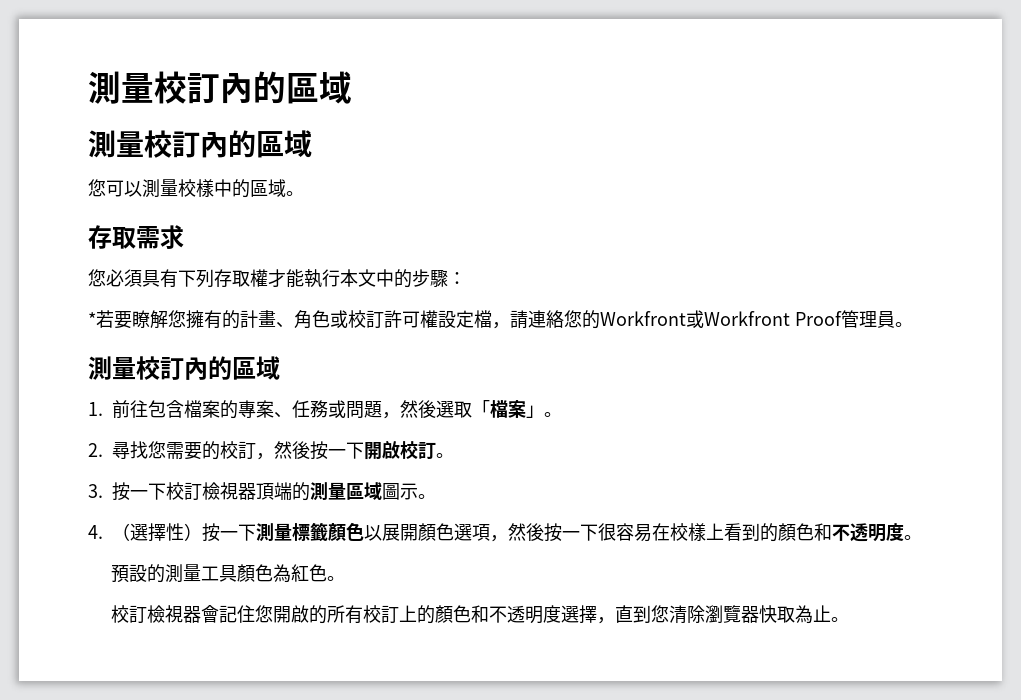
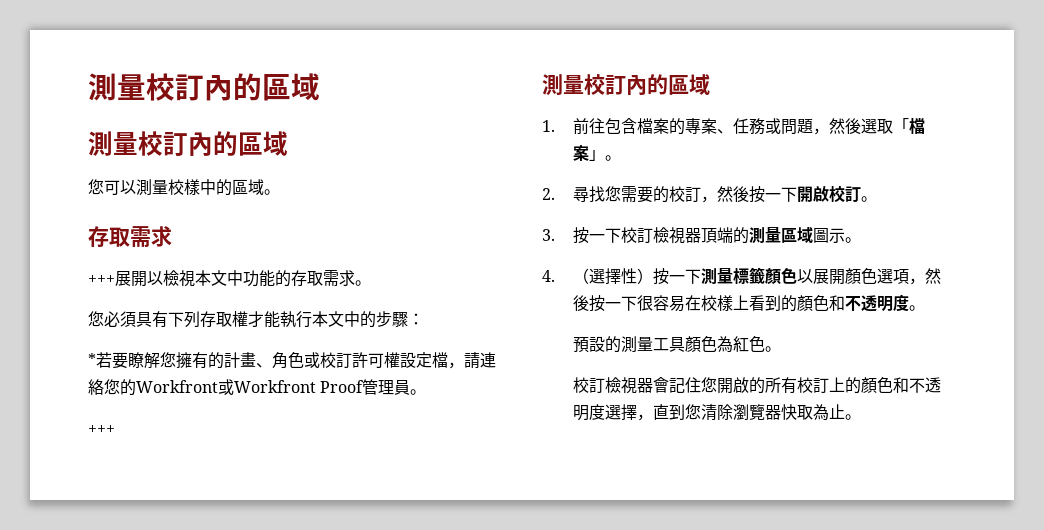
(184, 237) none -> [88,270,371,287] // +++展開以檢視本文中功能的存取需求。
(913, 324) none -> [88,425,115,434] // +++

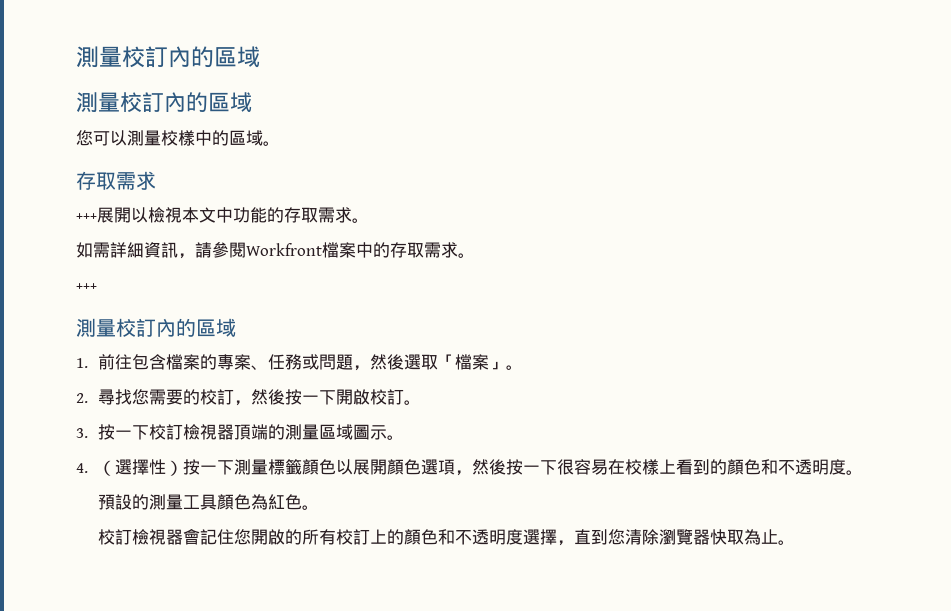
[88,311,424,328] [88,352,496,369] [88,379,411,396] 您必須具有下列存取權才能執行本文中的步驟： // *若要瞭解您擁有的計畫、角色或校訂許可權設定檔，請連絡您的Workfront或Workfront Proof管理員 -> [76,241,458,259] 如需詳細資訊，請參閱Workfront檔案中的存取需求

